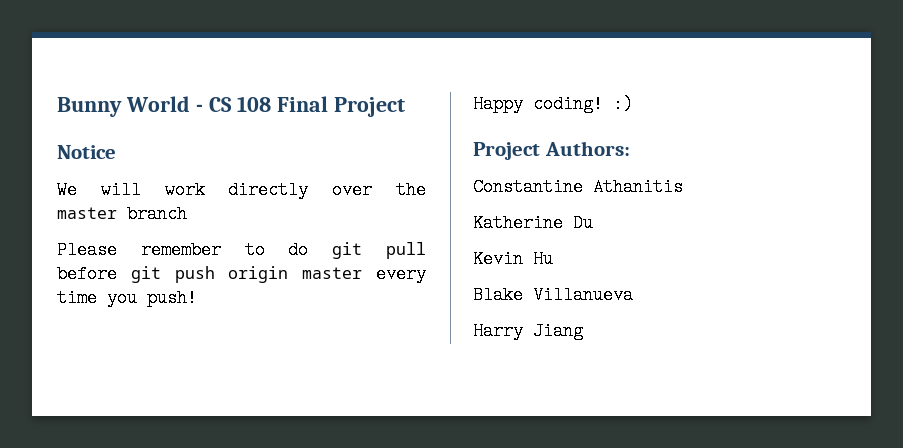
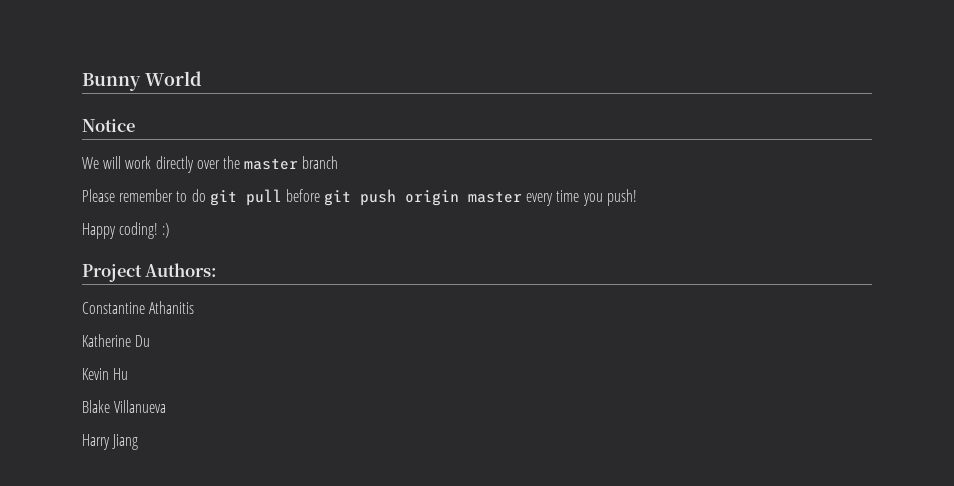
[195,96,405,117] - CS 108 Final Project -> (202, 78) none

